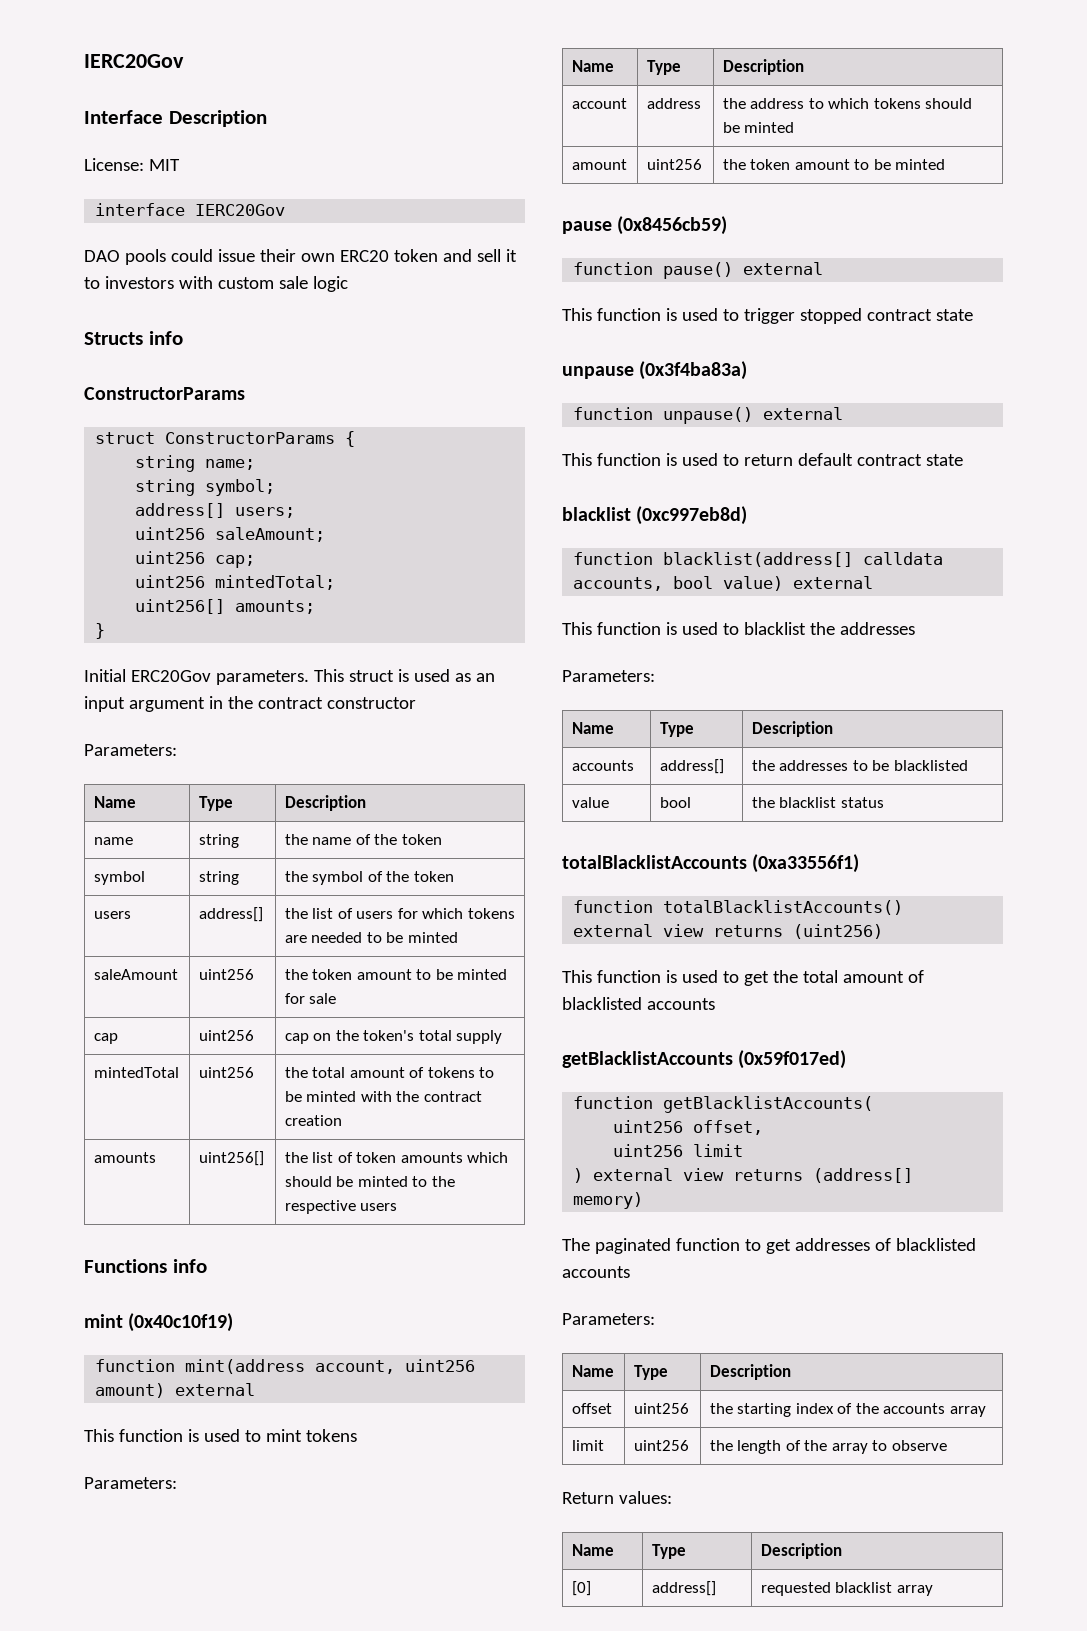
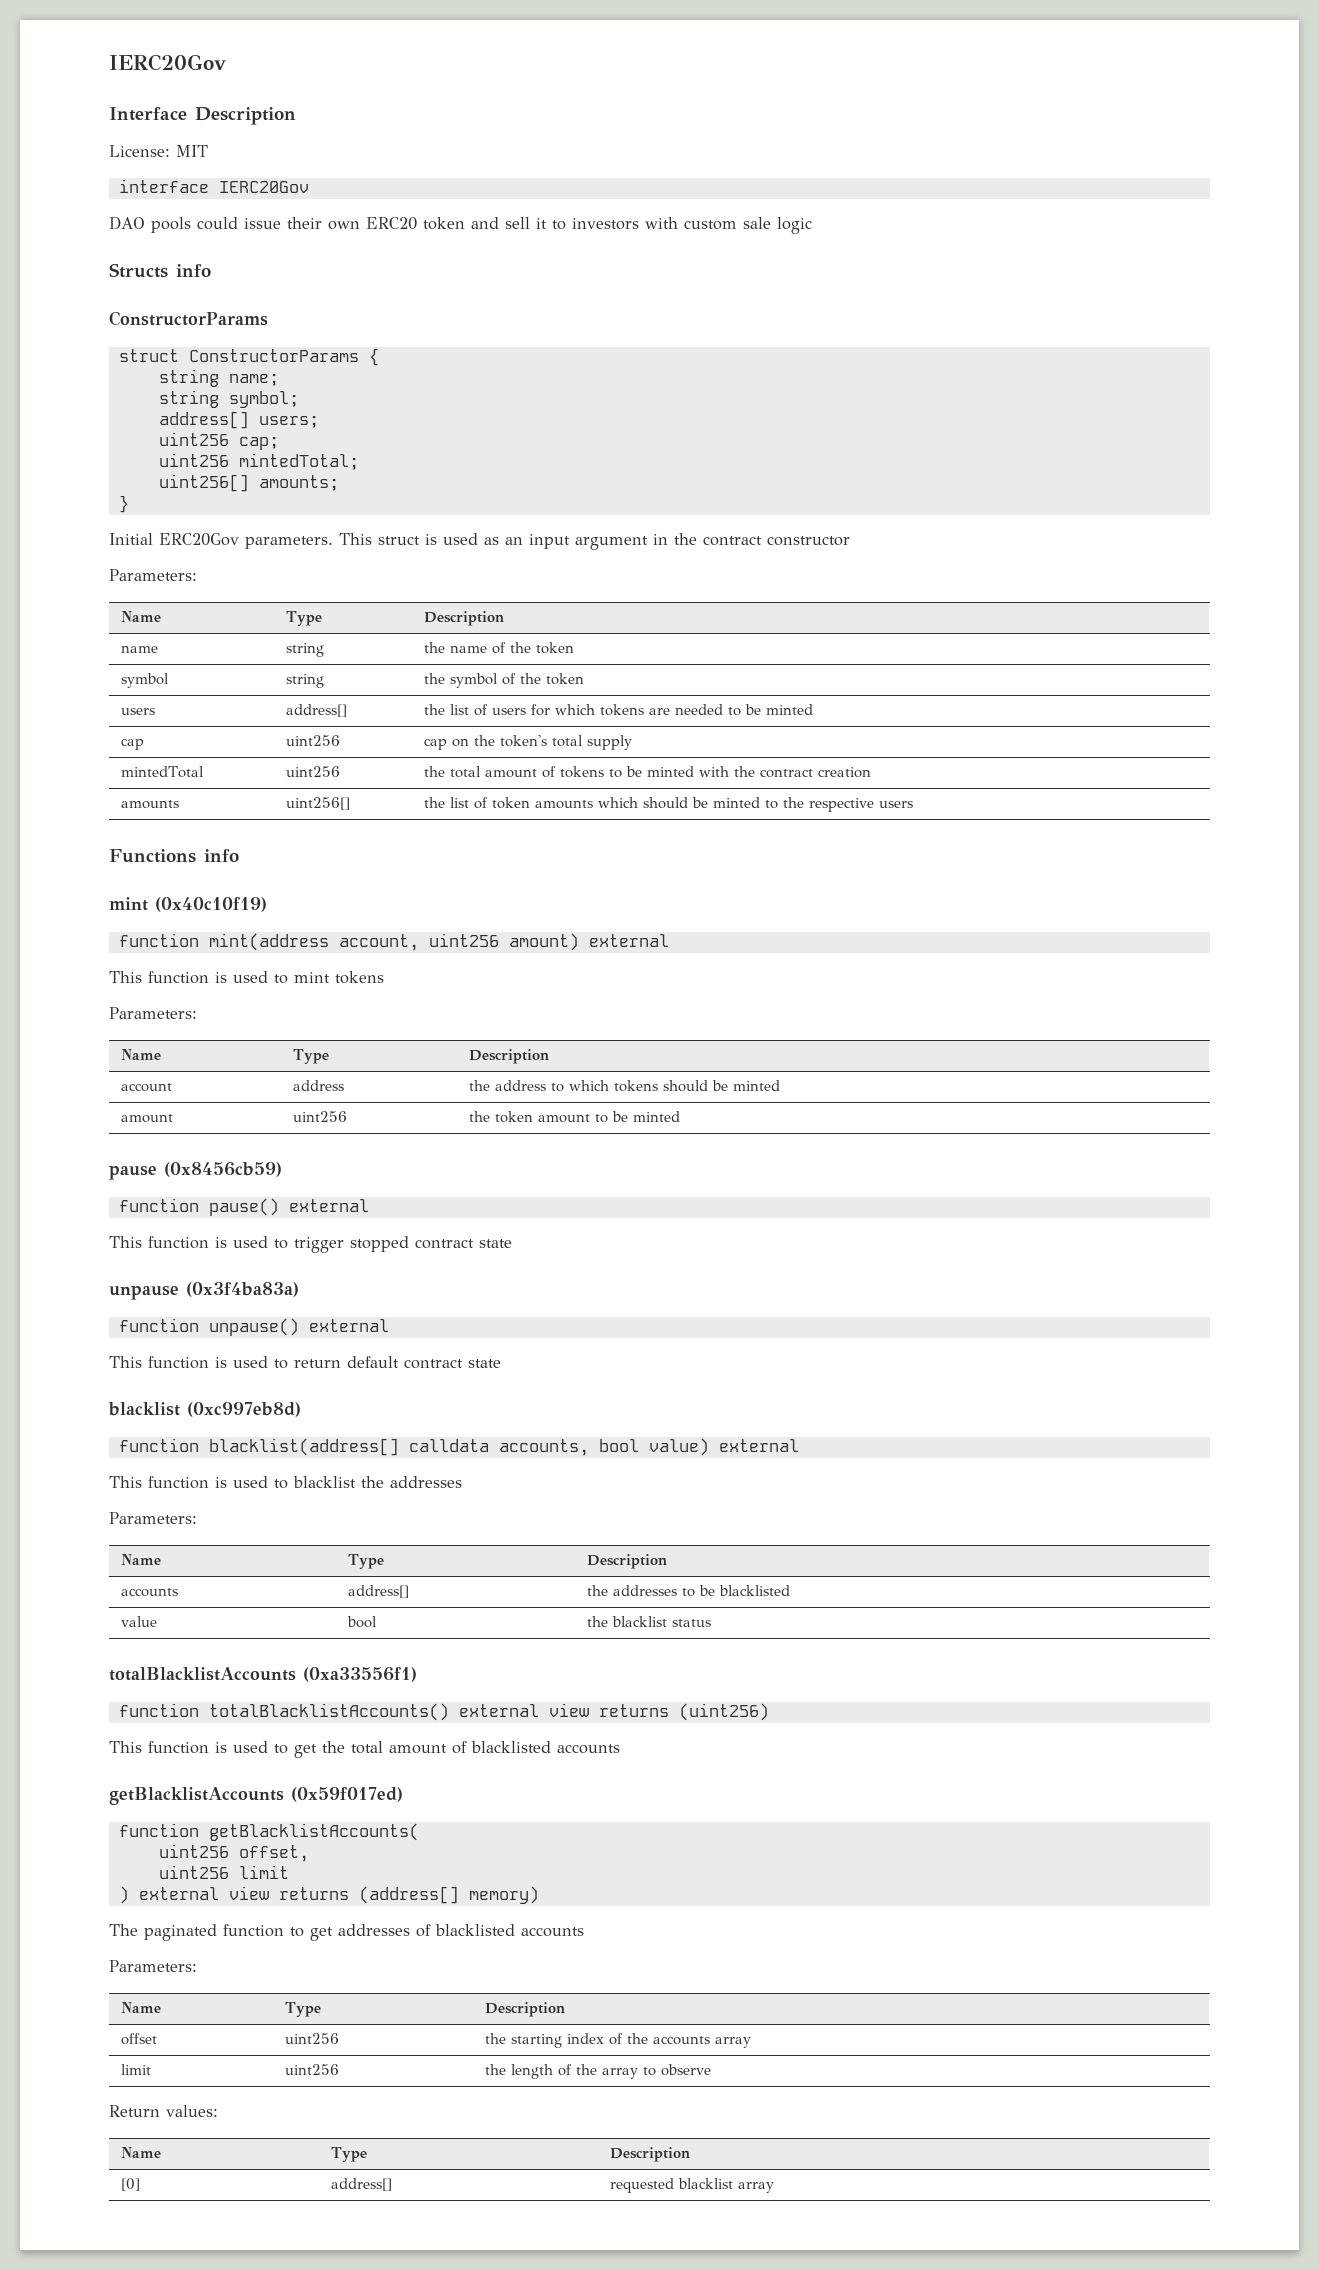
[135,527,326,542] // uint256 saleAmount; -> (319, 422) none
[93,969,178,980] [198,969,254,980] [284,969,508,980] [284,993,337,1004] // saleAmount | uint256 | the token amount to be minted for sale -> (814, 709) none

